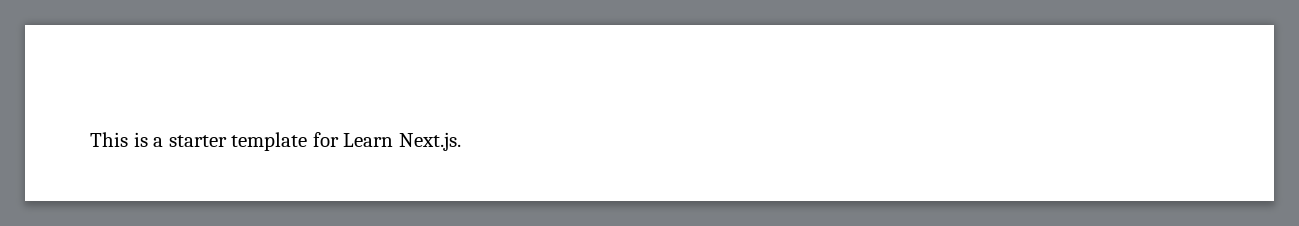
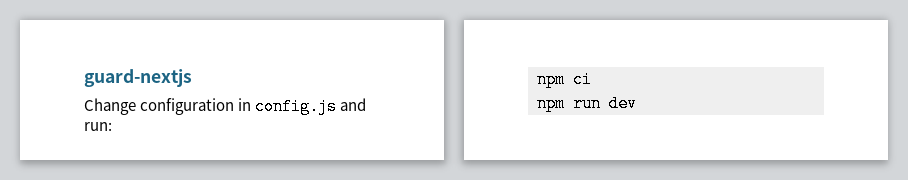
[90,132,461,151] This is a starter template for Learn Next.js. -> [84,69,192,87] [84,98,367,115] [84,122,112,131] [537,71,592,88] [537,95,637,112] guard-nextjs // Change configuration in config.js and run: // npm ci // npm run dev

